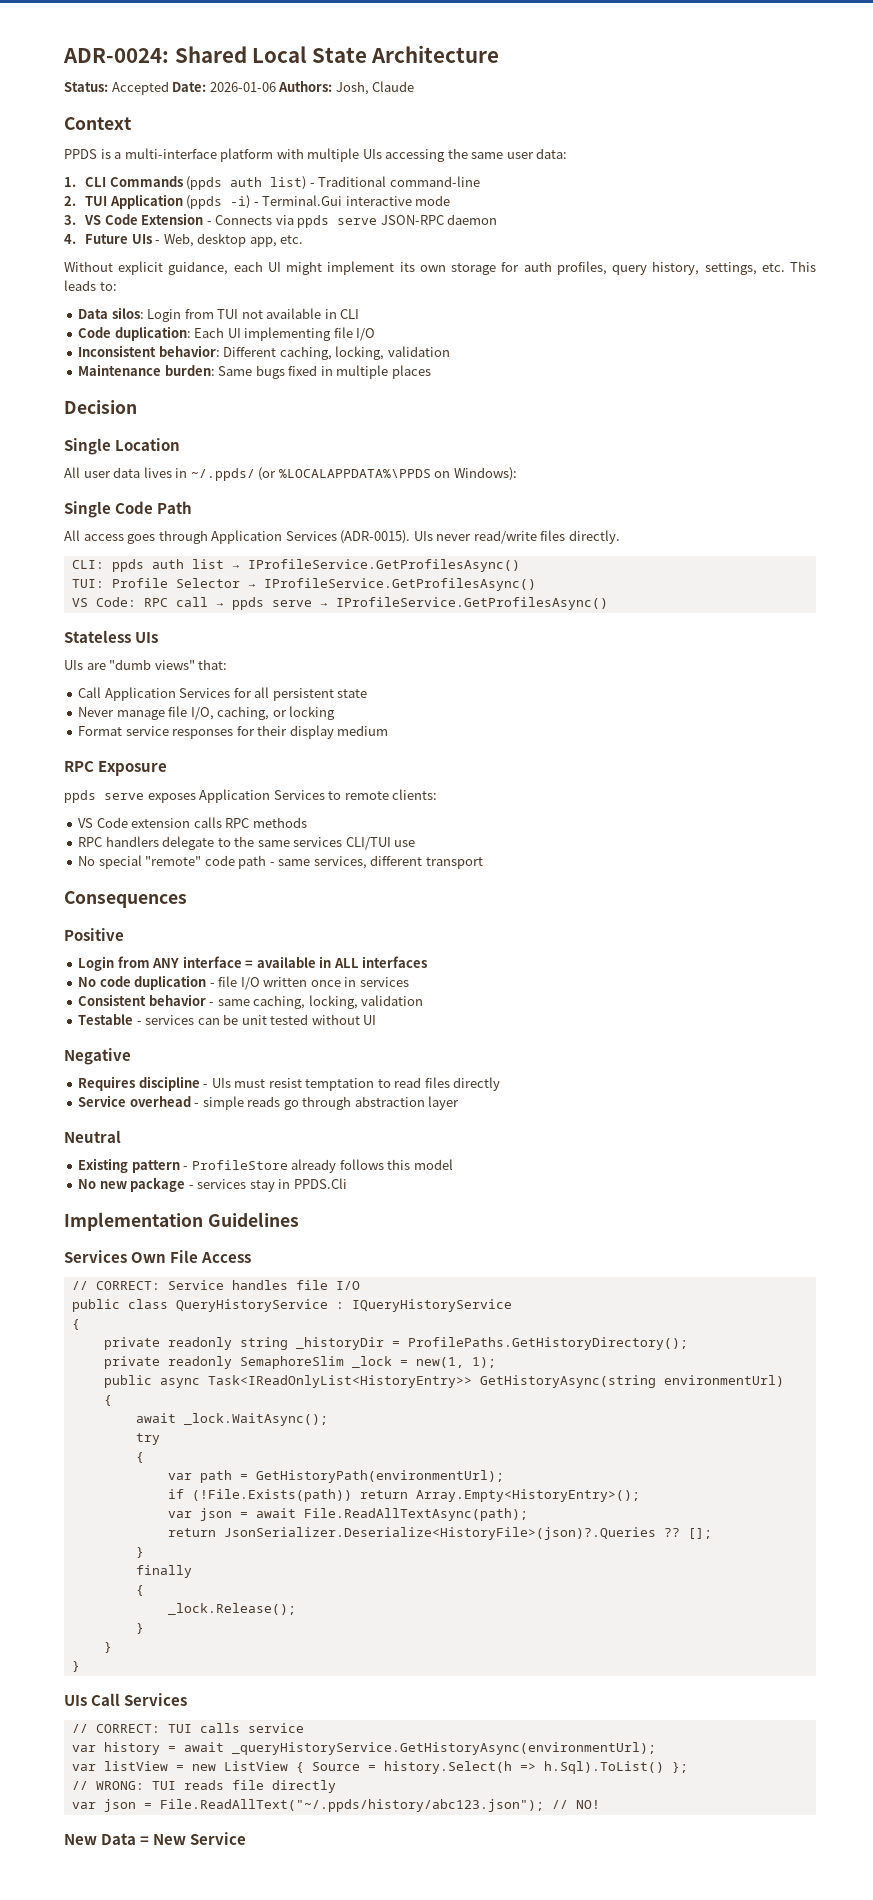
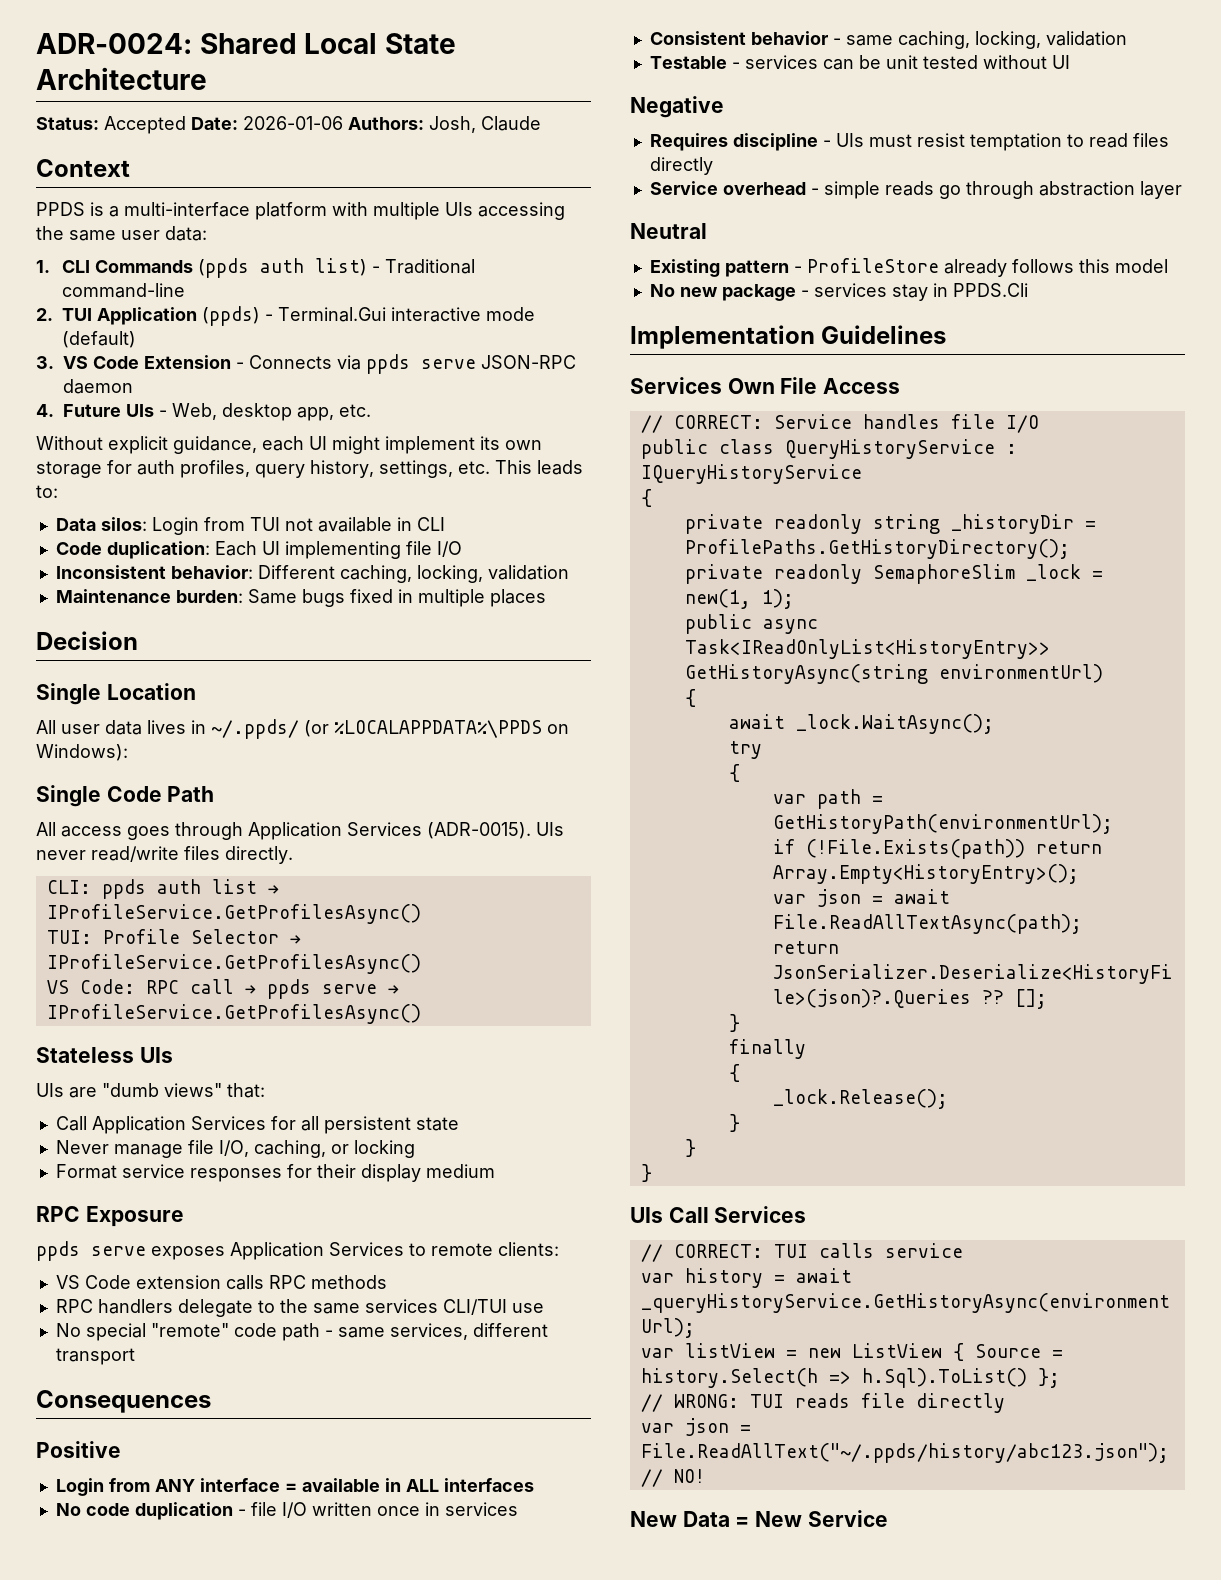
[186,195,251,209] (ppds -i) -> [202,306,261,326] (ppds)
(451, 200) none -> [62,331,137,348] (default)

